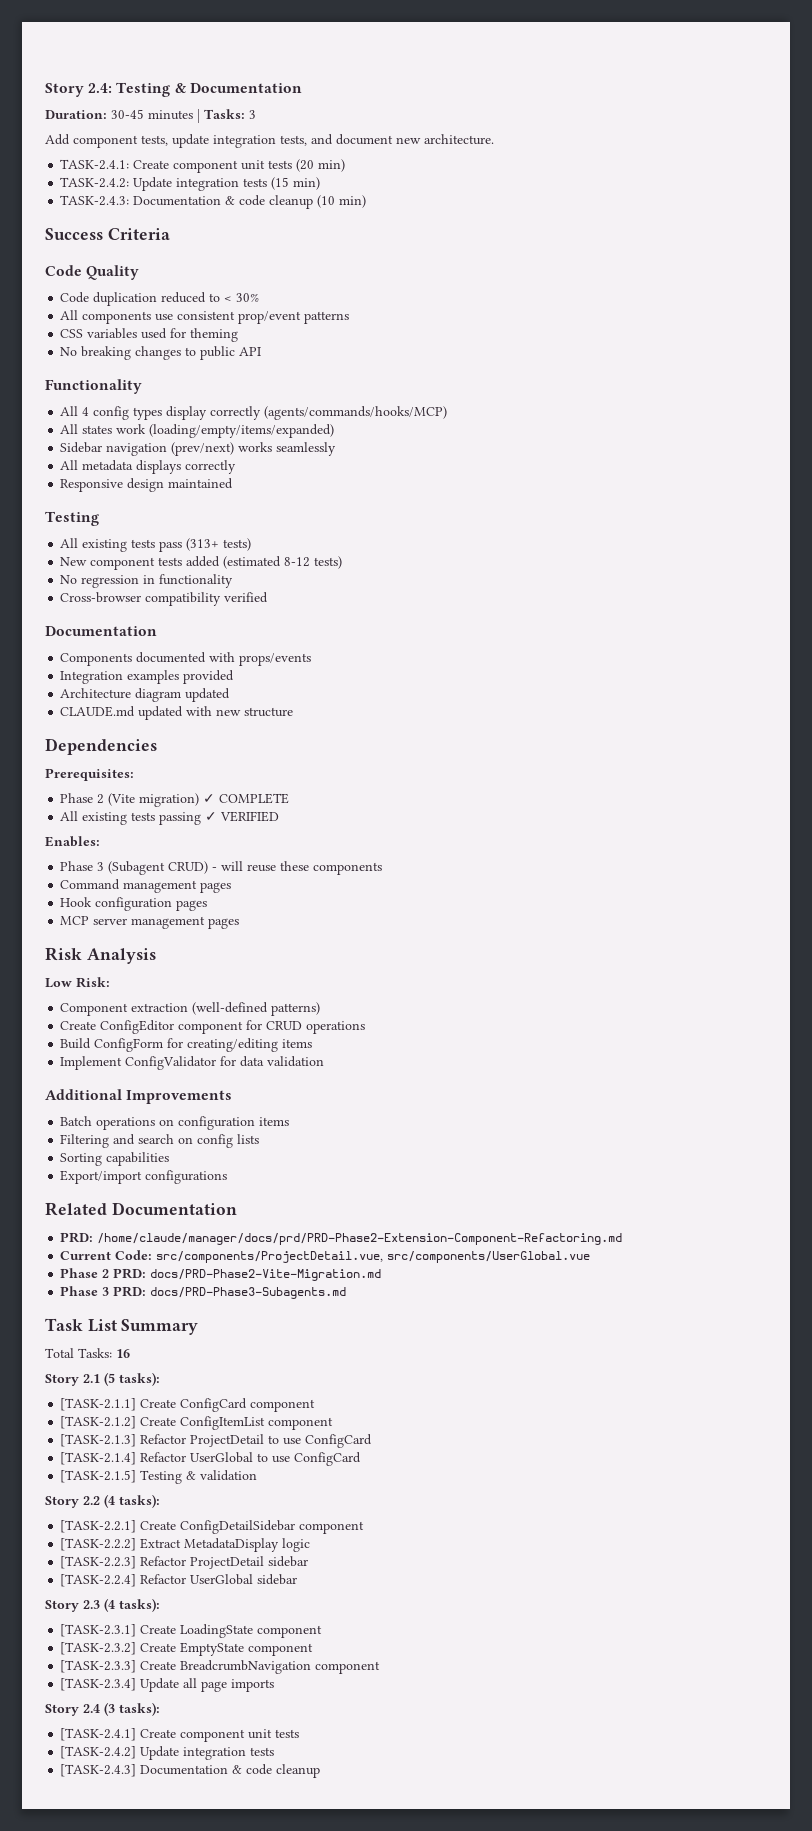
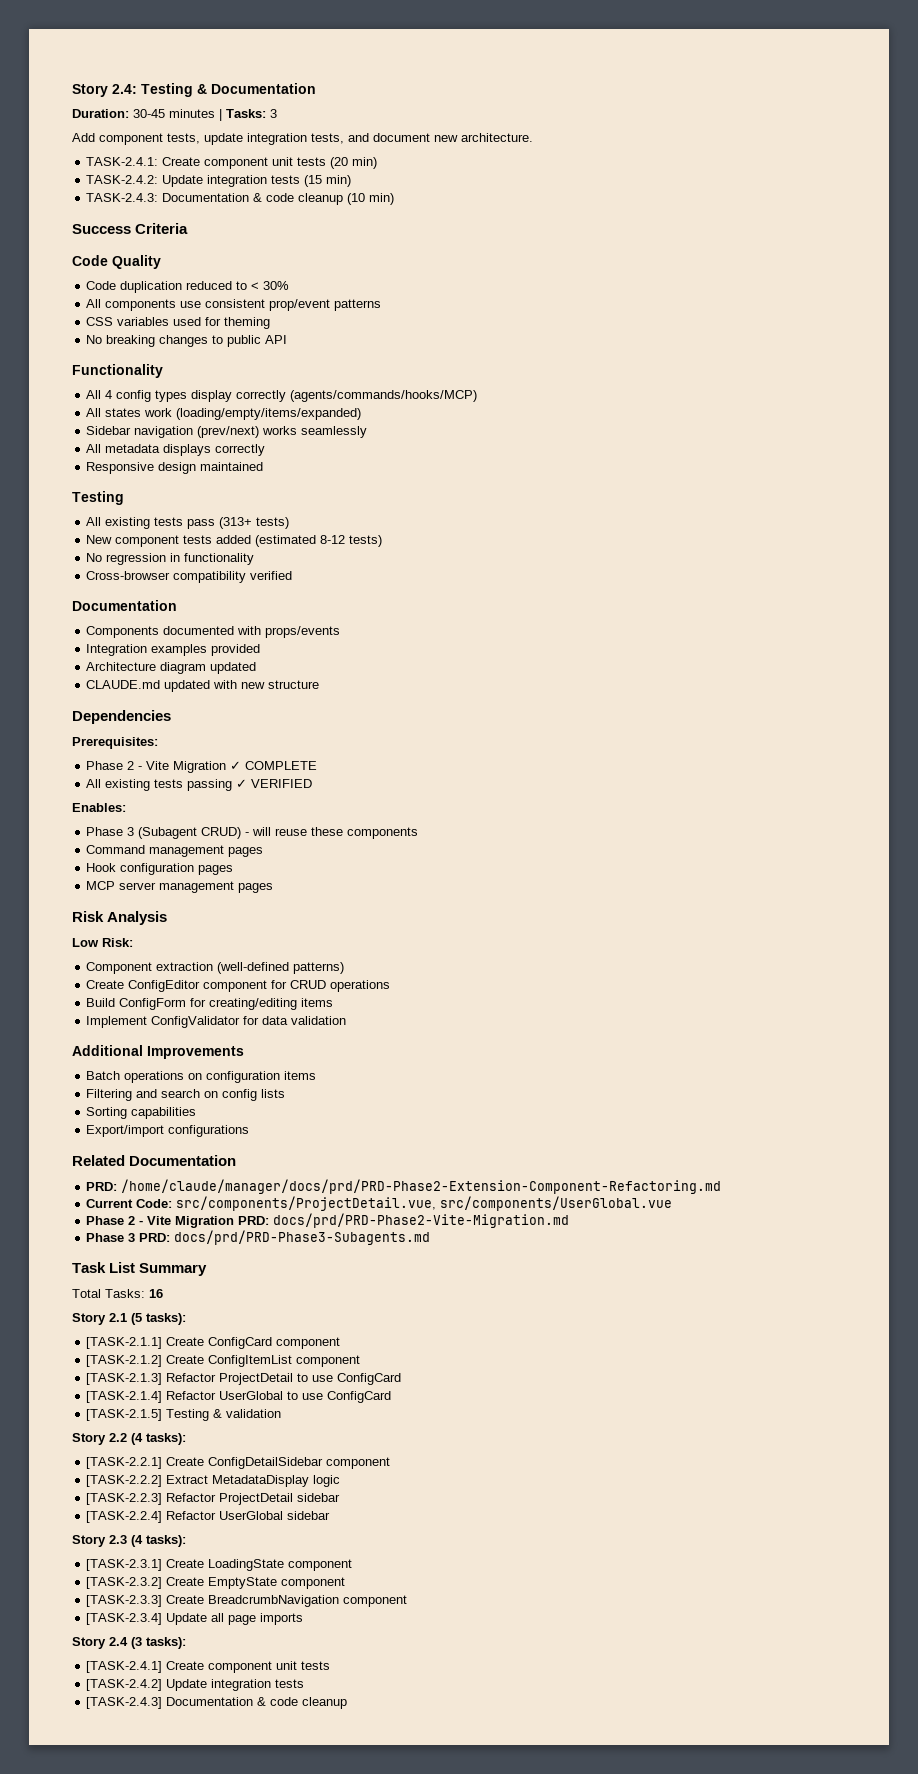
[108,793,200,807] (Vite migration) -> [138,761,227,773] - Vite Migration
[113,1268,382,1281] PRD: docs/PRD-Phase2-Vite-Migration.md -> [139,1213,570,1228] - Vite Migration PRD: docs/prd/PRD-Phase2-Vite-Migration.md
[150,1287,347,1299] docs/PRD-Phase3-Subagents.md -> [174,1230,431,1245] docs/prd/PRD-Phase3-Subagents.md

